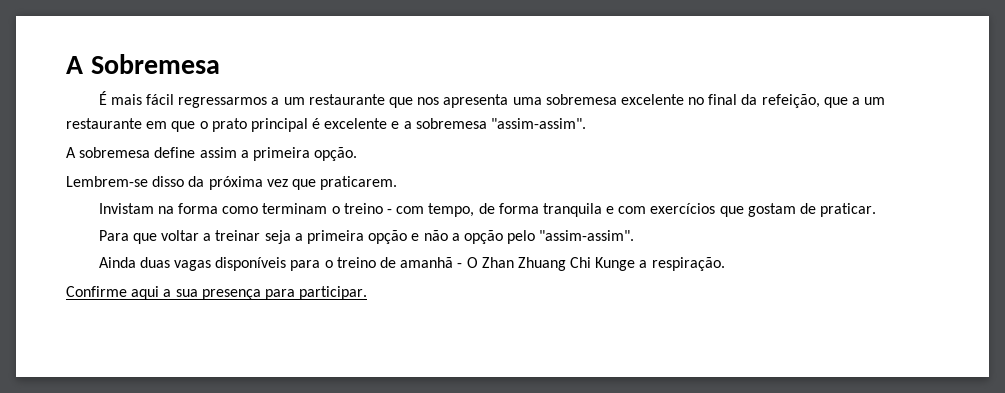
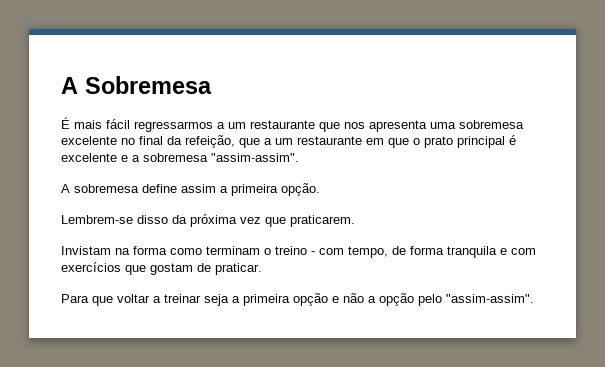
[98,257,725,271] [66,286,368,300] // Ainda duas vagas disponíveis para o treino de amanhã - O Zhan Zhuang Chi Kunge a respiração. // Confirme aqui a sua presença para participar. -> (534, 298) none

